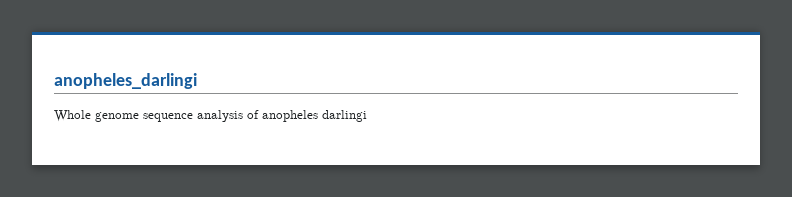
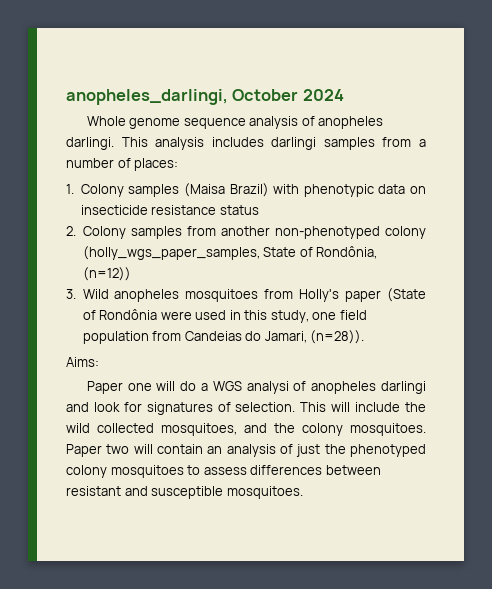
[54,73,197,89] anopheles_darlingi -> [66,89,344,105] anopheles_darlingi, October 2024
[322,110,367,122] darlingi -> [66,137,426,150] [66,158,179,171] [66,183,426,197] [80,205,259,215] [66,226,426,239] [82,246,378,260] [82,267,131,281] [66,288,426,302] [82,309,367,323] [82,330,365,344] [66,357,99,367] [86,381,426,394] [66,402,426,415] [66,423,426,436] [66,444,426,457] [66,465,381,478] [66,486,303,499] darlingi. This analysis includes darlingi samples from a number of places: // 1. Colony samples (Maisa Brazil) with phenotypic data on insecticide resistance status // 2. Colony samples from another non-phenotyped colony (holly_wgs_paper_samples, State of Rondônia, (n=12)) // 3. Wild anopheles mosquitoes from Holly's paper (State of Rondônia were used in this study, one field population from Candeias do Jamari, (n=28)). // Aims: // Paper one will do a WGS analysi of anopheles darlingi and look for signatures of selection. This will include the wild collected mosquitoes, and the colony mosquitoes. Paper two will contain an analysis of just the phenotyped colony mosquitoes to assess differences between resistant and susceptible mosquitoes.

